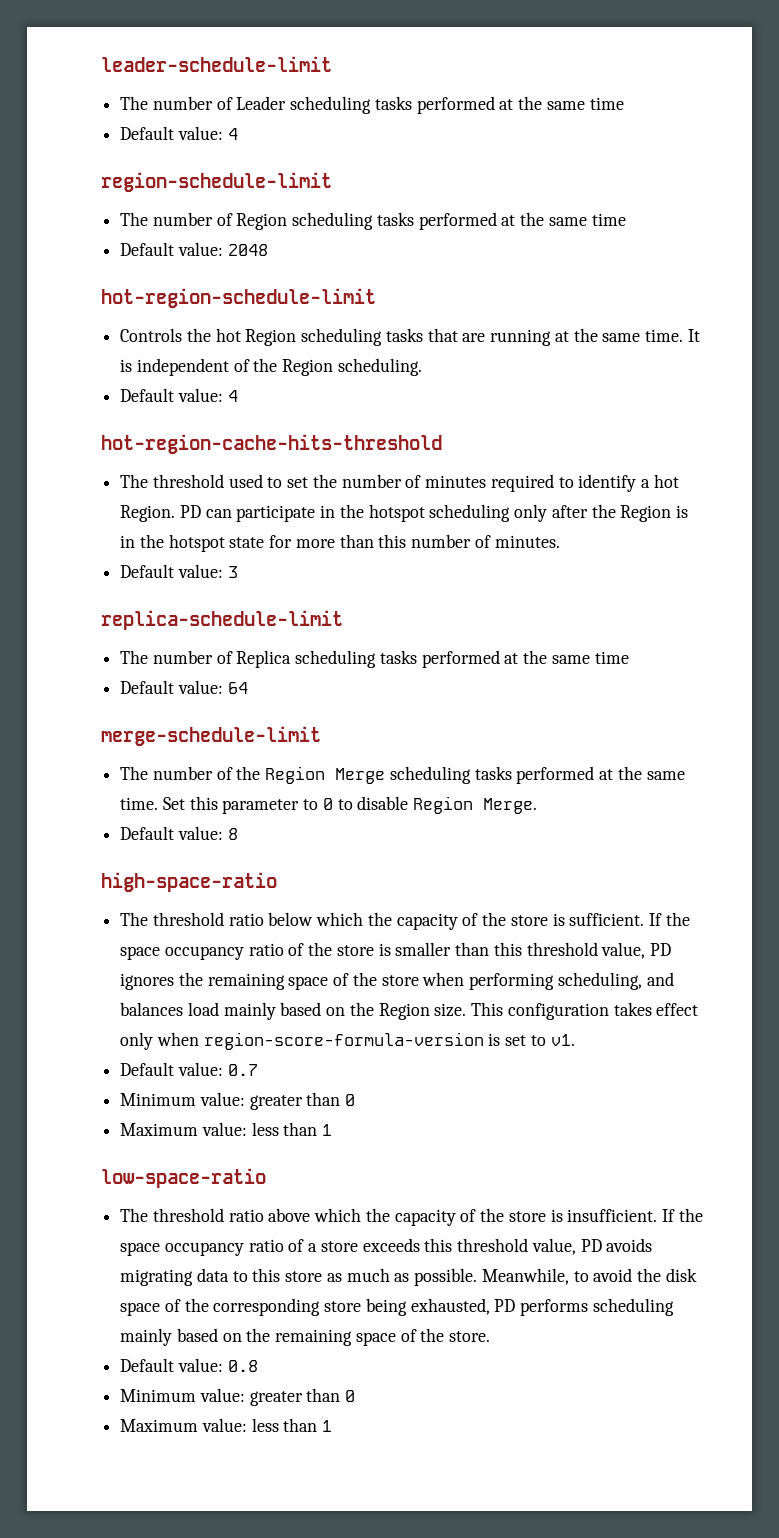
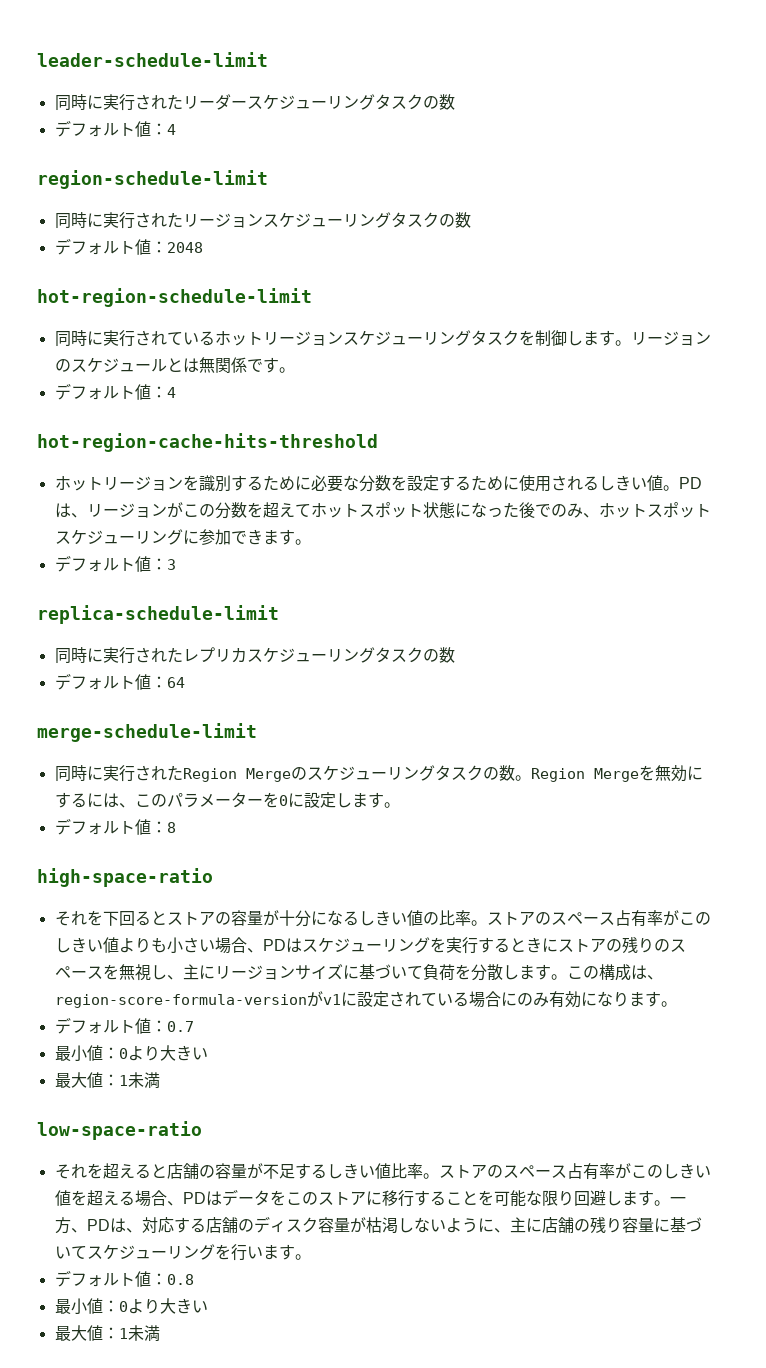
[120,96,624,114] [120,126,238,140] [101,172,332,192] [120,212,626,230] [120,242,268,256] [101,288,376,308] [120,328,700,346] [120,358,422,376] [120,388,238,402] [101,434,442,454] [120,474,679,492] [120,504,688,522] [120,534,560,552] [120,564,238,578] [101,610,343,630] [120,650,629,668] [120,680,248,694] [101,726,321,746] [120,766,685,784] [120,796,538,814] [120,826,238,840] [101,872,277,892] [120,912,690,930] [120,942,671,960] [120,972,674,990] [120,1002,699,1020] [120,1032,575,1050] [120,1062,258,1076] [120,1092,356,1110] [120,1122,333,1136] The number of Leader scheduling tasks performed at the same time // Default value: 4 // region-schedule-limit // The number of Region scheduling tasks performed at the same time // Default value: 2048 // hot-region-schedule-limit // Controls the hot Region scheduling tasks that are running at the same time. It is independent of the Region scheduling. // Default value: 4 // hot-region-cache-hits-threshold // The threshold used to set the number of minutes required to identify a hot Region. PD can participate in the hotspot scheduling only after the Region is in the hotspot state for more than this number of minutes. // Default value: 3 // replica-schedule-limit // The number of Replica scheduling tasks performed at the same time // Default value: 64 // merge-schedule-limit // The number of the Region Merge scheduling tasks performed at the same time. Set this parameter to 0 to disable Region Merge. // Default value: 8 // high-space-ratio // The threshold ratio below which the capacity of the store is sufficient. If the space occupancy ratio of the store is smaller than this threshold value, PD ignores the remaining space of the store when performing scheduling, and balances load mainly based on the Region size. This configuration takes effect only when region-score-formula-version is set to v1. // Default value: 0.7 // Minimum value: greater than 0 // Maximum value: less than 1 -> [54,94,455,111] [54,120,176,137] [37,170,268,189] [54,212,471,229] [54,238,203,255] [37,288,312,307] [54,330,711,347] [54,357,295,373] [54,383,176,400] [37,433,378,452] [54,475,702,492] [54,502,711,519] [54,529,311,545] [54,555,176,572] [37,605,279,624] [54,647,455,664] [54,673,185,690] [37,723,257,742] [54,765,703,782] [54,792,400,808] [54,818,176,835] [37,868,213,887] [54,910,711,927] [54,937,686,954] [54,964,663,981] [54,991,677,1008] [54,1017,194,1034] [54,1045,208,1062] [54,1072,160,1089] 同時に実行されたリーダースケジューリングタスクの数 // デフォルト値：4 // region-schedule-limit // 同時に実行されたリージョンスケジューリングタスクの数 // デフォルト値：2048 // hot-region-schedule-limit // 同時に実行されているホットリージョンスケジューリングタスクを制御します。リージョンのスケジュールとは無関係です。 // デフォルト値：4 // hot-region-cache-hits-threshold // ホットリージョンを識別するために必要な分数を設定するために使用されるしきい値。PDは、リージョンがこの分数を超えてホットスポット状態になった後でのみ、ホットスポットスケジューリングに参加できます。 // デフォルト値：3 // replica-schedule-limit // 同時に実行されたレプリカスケジューリングタスクの数 // デフォルト値：64 // merge-schedule-limit // 同時に実行されたRegion Mergeのスケジューリングタスクの数。Region Mergeを無効にするには、このパラメーターを0に設定します。 // デフォルト値：8 // high-space-ratio // それを下回るとストアの容量が十分になるしきい値の比率。ストアのスペース占有率がこのしきい値よりも小さい場合、PDはスケジューリングを実行するときにストアの残りのスペースを無視し、主にリージョンサイズに基づいて負荷を分散します。この構成は、region-score-formula-versionがv1に設定されている場合にのみ有効になります。 // デフォルト値：0.7 // 最小値：0より大きい // 最大値：1未満
[120,1208,703,1226] [120,1238,653,1256] [120,1268,697,1286] [120,1298,674,1316] [120,1328,491,1346] [120,1358,258,1372] [120,1388,356,1406] [120,1418,333,1432] The threshold ratio above which the capacity of the store is insufficient. If the space occupancy ratio of a store exceeds this threshold value, PD avoids migrating data to this store as much as possible. Meanwhile, to avoid the disk space of the corresponding store being exhausted, PD performs scheduling mainly based on the remaining space of the store. // Default value: 0.8 // Minimum value: greater than 0 // Maximum value: less than 1 -> [54,1163,711,1180] [54,1189,686,1207] [54,1216,702,1234] [54,1244,311,1261] [54,1270,194,1287] [54,1298,208,1315] [54,1325,160,1342] それを超えると店舗の容量が不足するしきい値比率。ストアのスペース占有率がこのしきい値を超える場合、PDはデータをこのストアに移行することを可能な限り回避します。一方、PDは、対応する店舗のディスク容量が枯渇しないように、主に店舗の残り容量に基づいてスケジューリングを行います。 // デフォルト値：0.8 // 最小値：0より大きい // 最大値：1未満

